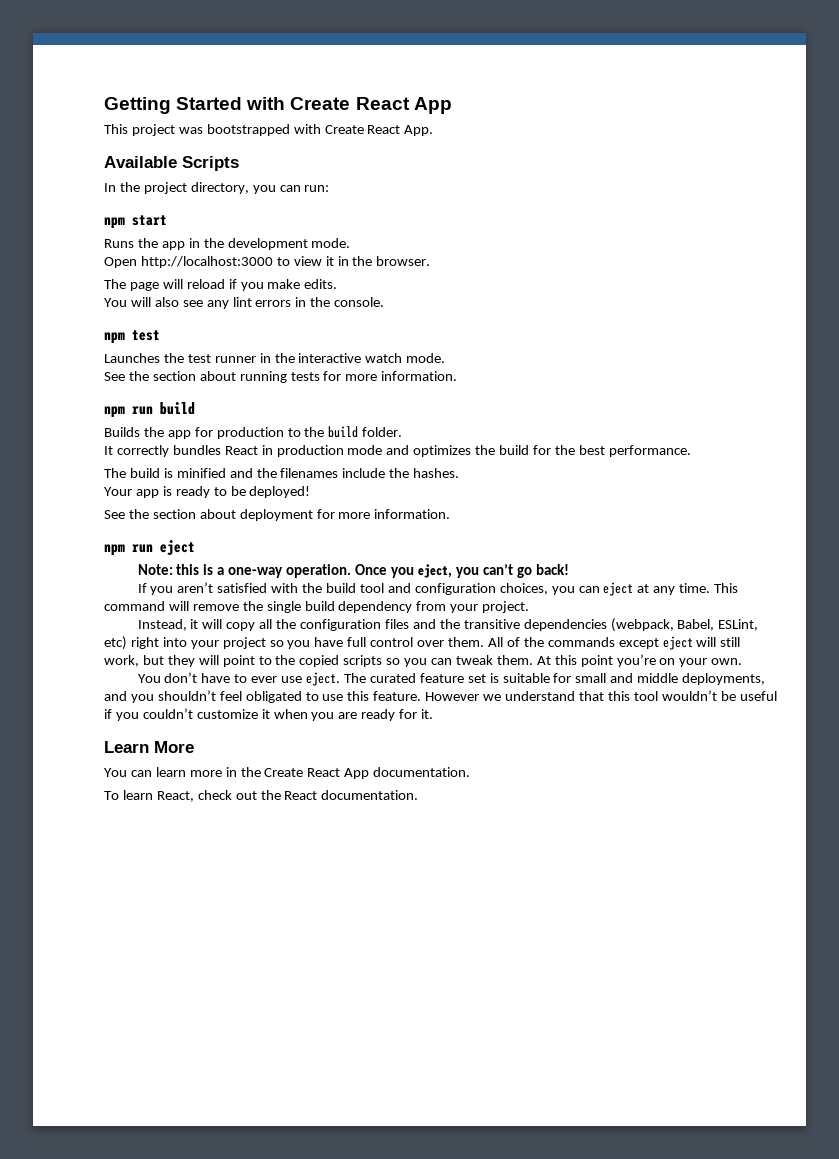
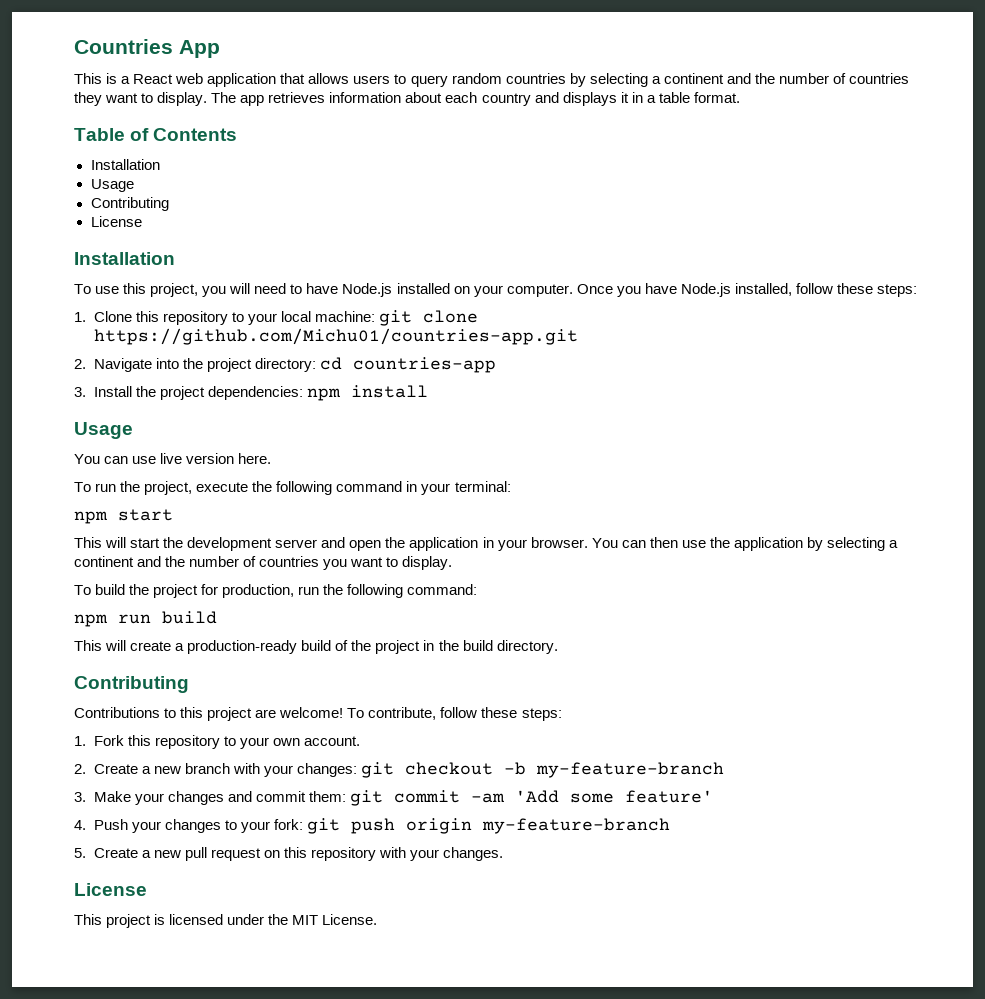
[104,97,452,114] [104,124,434,136] [104,156,239,171] [104,182,330,194] [104,215,167,229] [104,238,351,250] [104,256,431,268] [104,279,338,291] [104,297,385,309] [104,330,160,344] [104,353,446,363] [104,371,458,383] [104,402,195,418] [104,426,403,439] [104,445,691,457] [104,468,460,478] [104,486,311,498] [104,509,451,521] [104,540,195,556] [137,564,569,578] [137,582,739,596] [104,601,530,613] [137,618,759,632] [104,636,741,650] [104,654,743,667] [137,672,766,686] [104,690,777,703] [104,708,434,721] [104,741,194,753] [104,767,471,779] [104,790,419,802] Getting Started with Create React App // This project was bootstrapped with Create React App. // Available Scripts // In the project directory, you can run: // npm start // Runs the app in the development mode. // Open http://localhost:3000 to view it in the browser. // The page will reload if you make edits. // You will also see any lint errors in the console. // npm test // Launches the test runner in the interactive watch mode. // See the section about running tests for more information. // npm run build // Builds the app for production to the build folder. // It correctly bundles React in production mode and optimizes the build for the best performance. // The build is minified and the filenames include the hashes. // Your app is ready to be deployed! // See the section about deployment for more information. // npm run eject // Note: this is a one-way operation. Once you eject, you can’t go back! // If you aren’t satisfied with the build tool and configuration choices, you can eject at any time. This command will remove the single build dependency from your project. // Instead, it will copy all the configuration files and the transitive dependencies (webpack, Babel, ESLint, etc) right into your project so you have full control over them. All of the commands except eject will still work, but they will point to the copied scripts so you can tweak them. At this point you’re on your own. // You don’t have to ever use eject. The curated feature set is suitable for small and middle deployments, and you shouldn’t feel obligated to use this feature. However we understand that this tool wouldn’t be useful if you couldn’t customize it when you are ready for it. // Learn More // You can learn more in the Create React App documentation. // To learn React, check out the React documentation. -> [74,39,220,58] [74,73,910,87] [74,92,740,106] [74,128,238,141] [90,159,160,170] [90,179,134,192] [90,197,169,211] [90,216,142,227] [74,252,175,265] [74,283,918,297] [74,310,479,326] [93,328,578,345] [74,357,497,373] [74,385,429,401] [74,422,133,439] [74,453,272,464] [74,481,511,495] [74,509,173,524] [74,537,899,551] [74,556,453,570] [74,584,478,598] [74,611,217,627] [74,640,558,654] [74,676,189,693] [74,707,562,721] [74,735,361,749] [74,762,725,778] [74,790,714,806] [74,818,671,834] [74,847,504,861] [74,883,147,896] [74,914,378,928] Countries App // This is a React web application that allows users to query random countries by selecting a continent and the number of countries they want to display. The app retrieves information about each country and displays it in a table format. // Table of Contents // Installation // Usage // Contributing // License // Installation // To use this project, you will need to have Node.js installed on your computer. Once you have Node.js installed, follow these steps: // 1. Clone this repository to your local machine: git clone https://github.com/Michu01/countries-app.git // 2. Navigate into the project directory: cd countries-app // 3. Install the project dependencies: npm install // Usage // You can use live version here. // To run the project, execute the following command in your terminal: // npm start // This will start the development server and open the application in your browser. You can then use the application by selecting a continent and the number of countries you want to display. // To build the project for production, run the following command: // npm run build // This will create a production-ready build of the project in the build directory. // Contributing // Contributions to this project are welcome! To contribute, follow these steps: // 1. Fork this repository to your own account. // 2. Create a new branch with your changes: git checkout -b my-feature-branch // 3. Make your changes and commit them: git commit -am 'Add some feature' // 4. Push your changes to your fork: git push origin my-feature-branch // 5. Create a new pull request on this repository with your changes. // License // This project is licensed under the MIT License.

